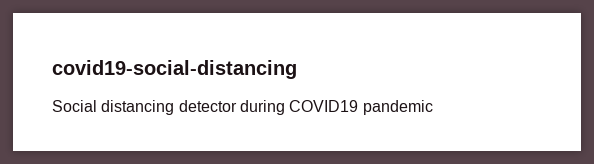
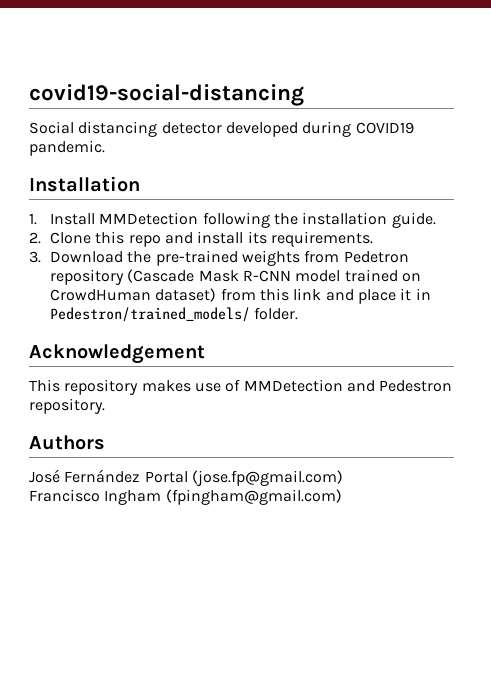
(237, 106) none -> [225,122,298,137] developed
[362,100,433,115] pandemic -> [29,140,105,156] [29,176,140,192] [29,212,436,228] [29,231,373,247] [29,250,409,266] [50,269,421,285] [50,288,431,304] [50,307,299,322] [29,344,205,364] [29,379,453,395] [29,398,105,414] [29,435,105,450] [29,469,343,486] [29,489,342,505] pandemic. // Installation // 1. Install MMDetection following the installation guide. // 2. Clone this repo and install its requirements. // 3. Download the pre-trained weights from Pedetron repository (Cascade Mask R-CNN model trained on CrowdHuman dataset) from this link and place it in Pedestron/trained_models/ folder. // Acknowledgement // This repository makes use of MMDetection and Pedestron repository. // Authors // José Fernández Portal (jose.fp@gmail.com) // Francisco Ingham (fpingham@gmail.com)

